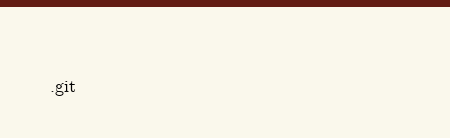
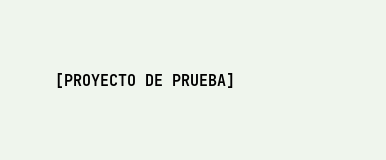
[50,81,76,96] .git -> [55,73,235,88] [PROYECTO DE PRUEBA]

